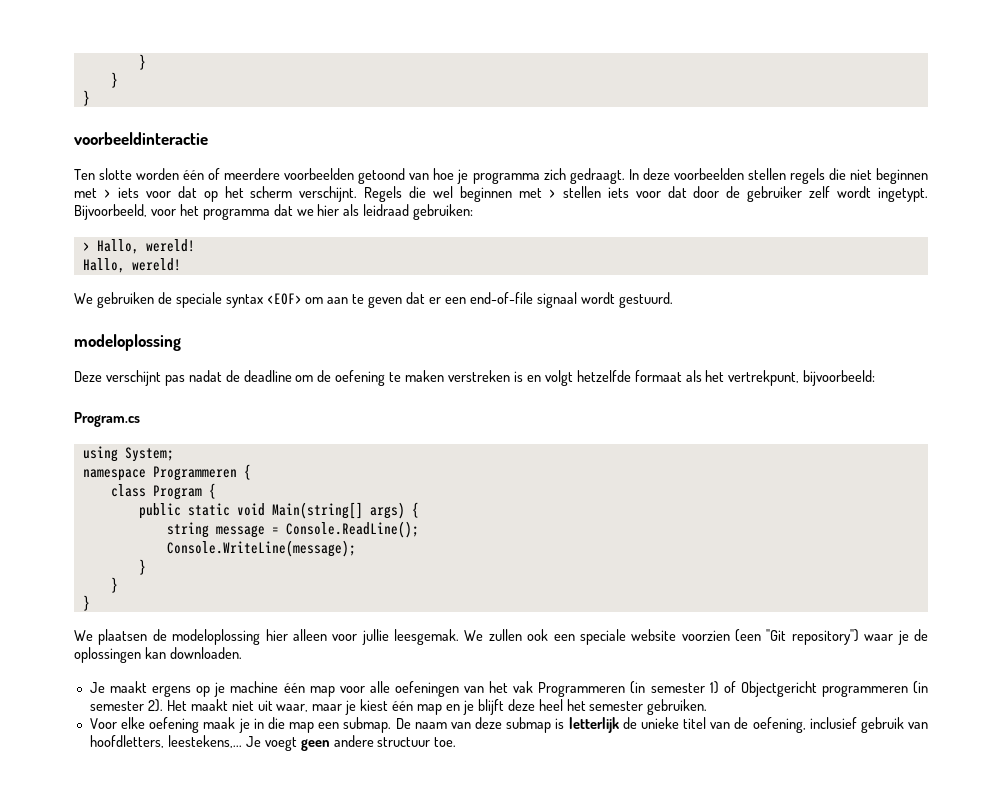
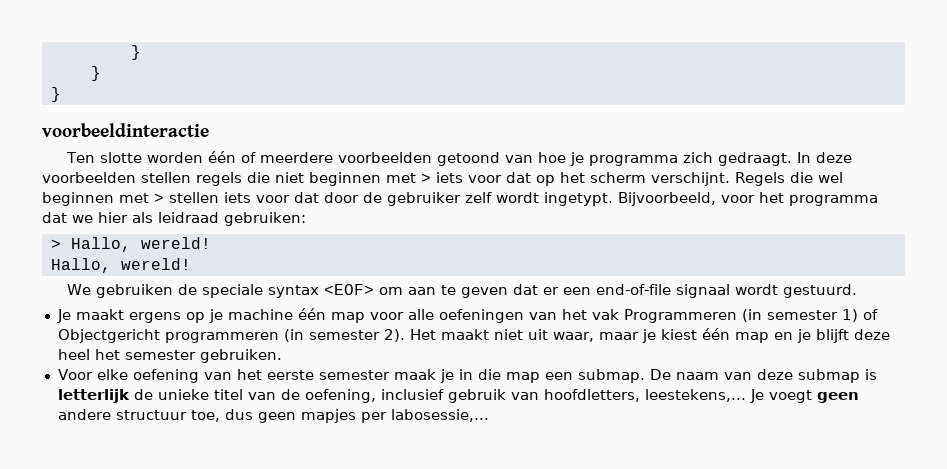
[74,334,181,351] [74,370,876,386] [74,412,140,427] [82,446,174,462] [82,464,251,481] [110,483,216,500] [138,502,419,519] [166,521,419,538] [166,540,356,557] [138,559,146,575] [110,577,118,593] [82,595,90,611] [74,629,929,645] [74,647,242,663] // modeloplossing // Deze verschijnt pas nadat de deadline om de oefening te maken verstreken is en volgt hetzelfde formaat als het vertrekpunt, bijvoorbeeld: // Program.cs // using System; // namespace Programmeren { // class Program { // public static void Main(string[] args) { // string message = Console.ReadLine(); // Console.WriteLine(message); // } // } // } // We plaatsen de modeloplossing hier alleen voor jullie leesgemak. We zullen ook een speciale website voorzien (een "Git repository") waar je de oplossingen kan downloaden. -> (857, 291) none
(200, 725) none -> [203,369,390,380] van het eerste semester
[434,737,457,747] toe. -> [190,409,489,423] toe, dus geen mapjes per labosessie,...

